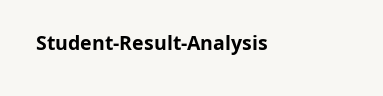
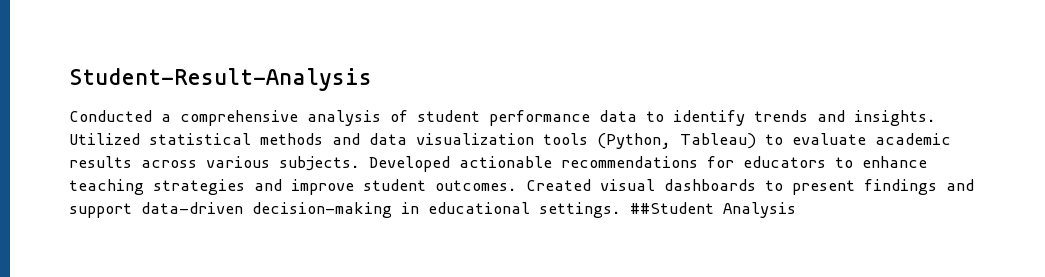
(268, 45) none -> [69,110,936,126] [69,133,951,149] [69,156,927,172] [69,179,974,195] [69,202,796,218] // Conducted a comprehensive analysis of student performance data to identify trends and insights. Utilized statistical methods and data visualization tools (Python, Tableau) to evaluate academic results across various subjects. Developed actionable recommendations for educators to enhance teaching strategies and improve student outcomes. Created visual dashboards to present findings and support data-driven decision-making in educational settings. ##Student Analysis

